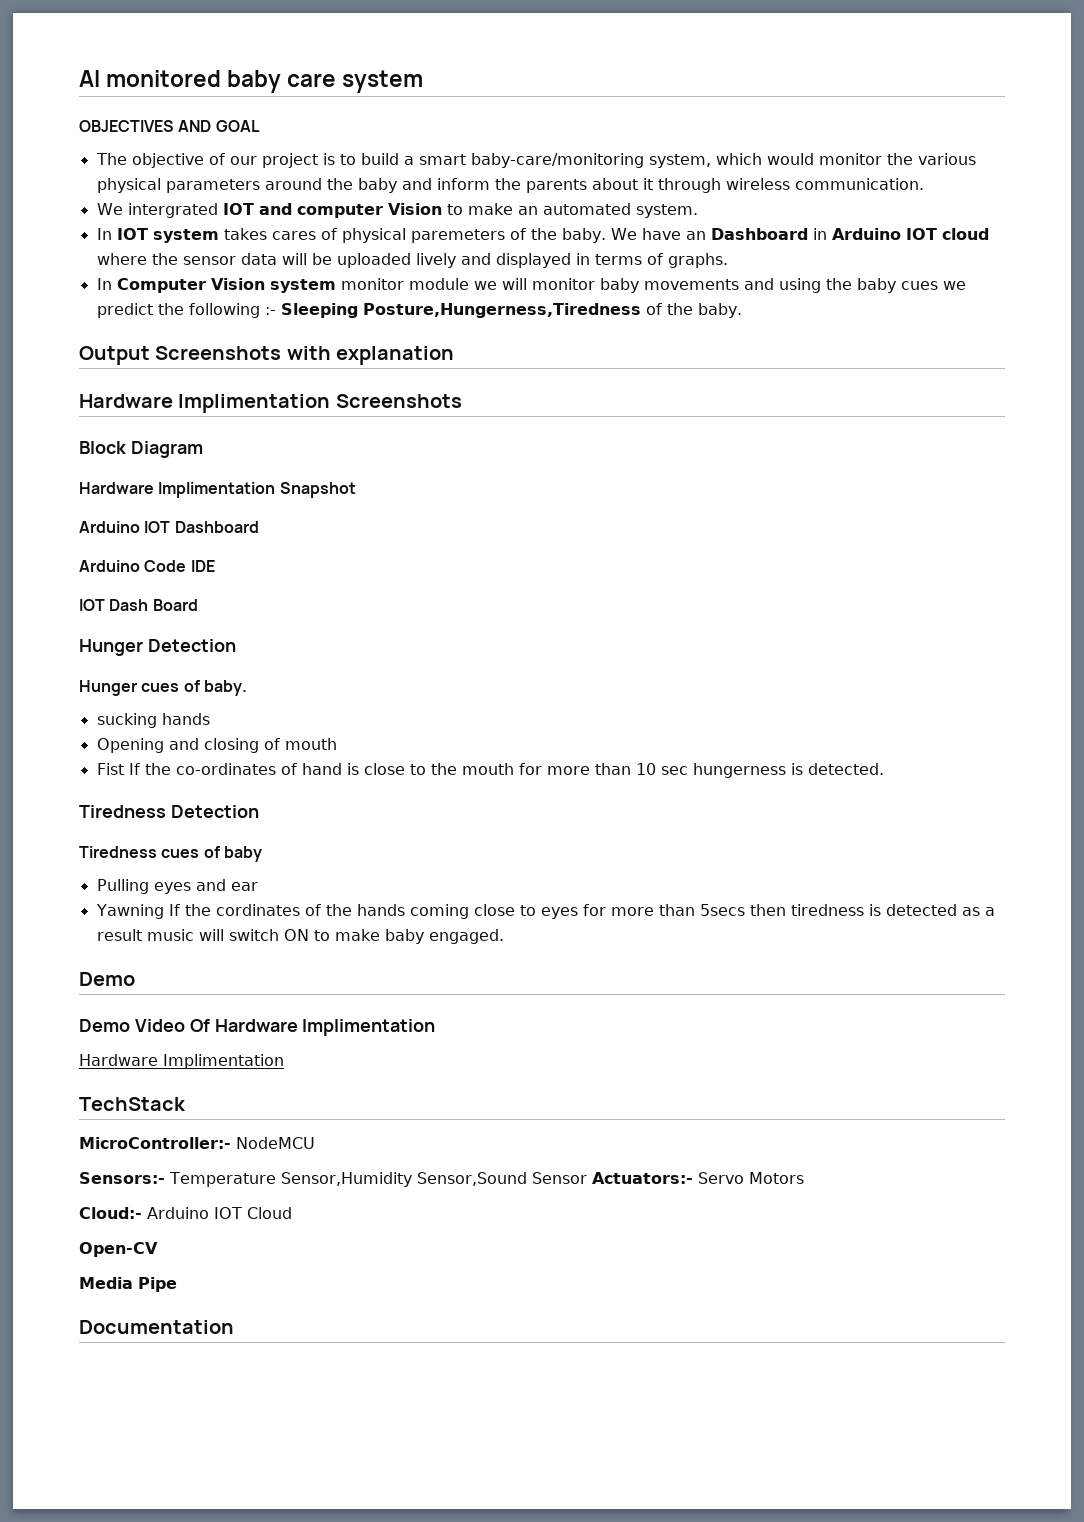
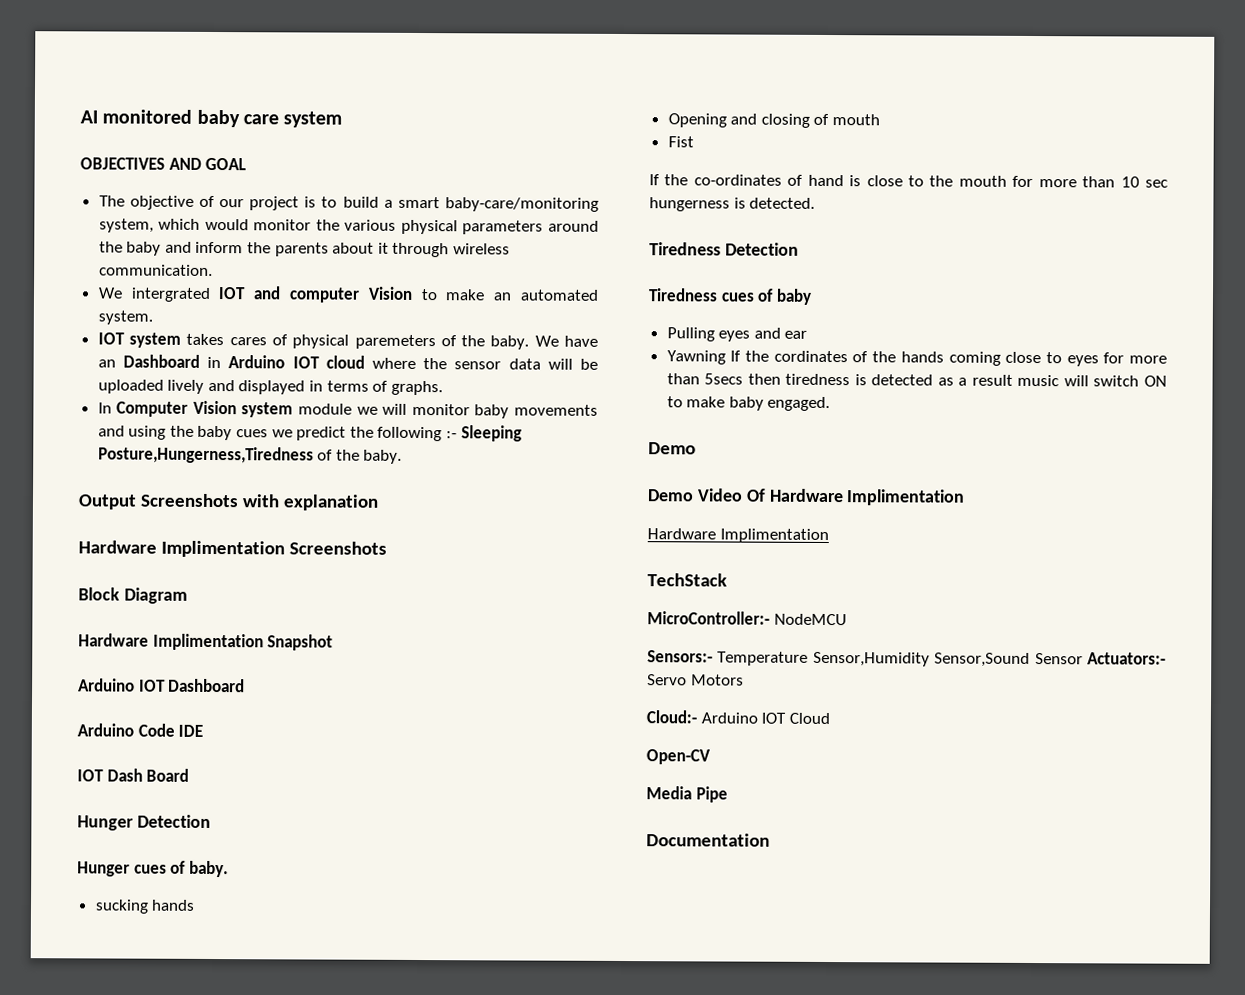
[96,228,112,240] In -> (153, 317) none
[340,278,404,290] monitor -> (294, 410) none
(124, 769) none -> (694, 142) //

